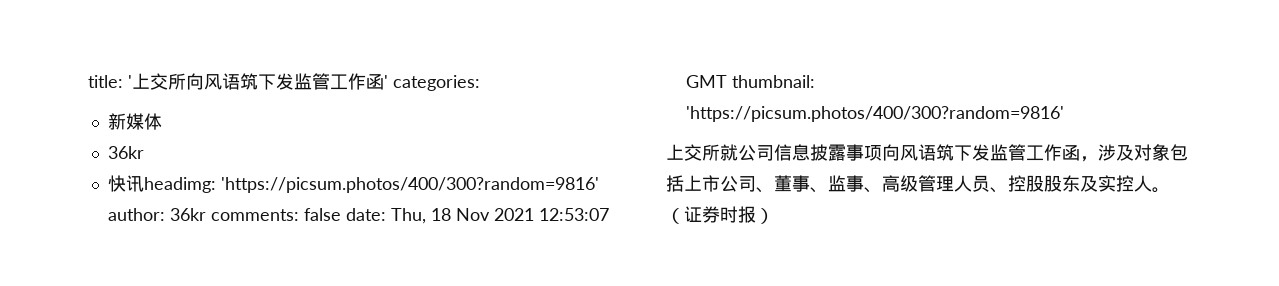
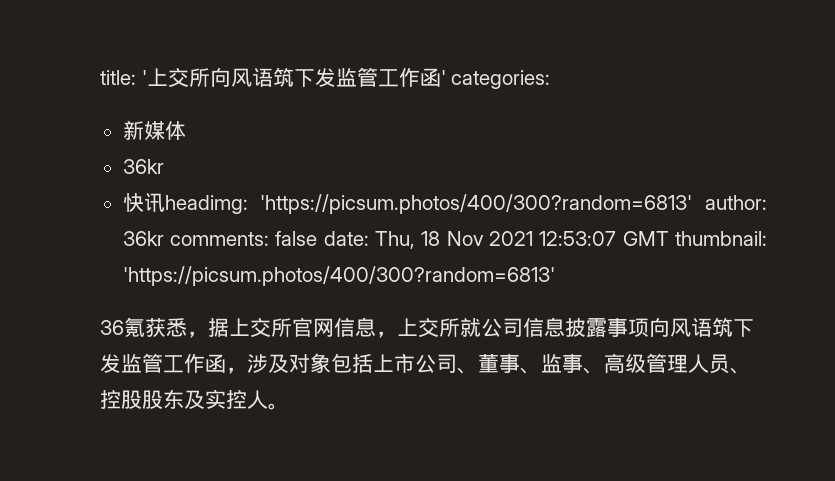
[220,177,599,193] 'https://picsum.photos/400/300?random=9816' -> [260,194,693,214] 'https://picsum.photos/400/300?random=6813'
[685,106,1064,122] 'https://picsum.photos/400/300?random=9816' // -> [122,266,555,286] [100,317,397,338] 'https://picsum.photos/400/300?random=6813' // 36氪获悉，据上交所官网信息，
[666,206,774,224] （证券时报） -> (289, 406) none

